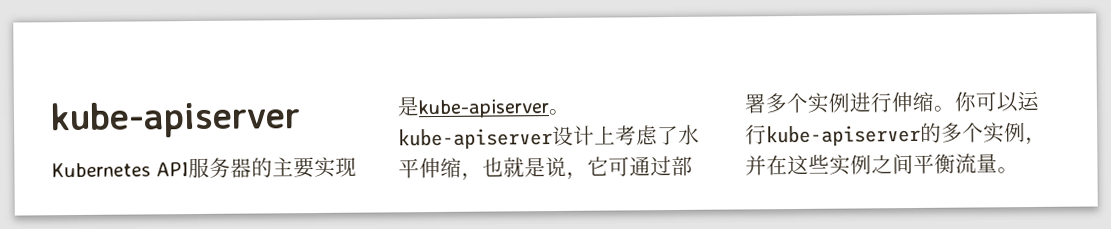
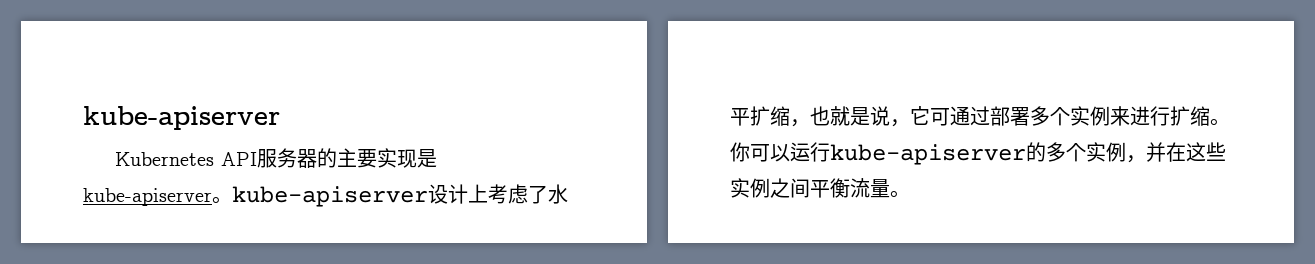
[419,157,441,179] 伸 -> [750,106,770,126] 扩
[849,92,913,113] 进行伸 -> [1110,106,1190,126] 来进行扩

